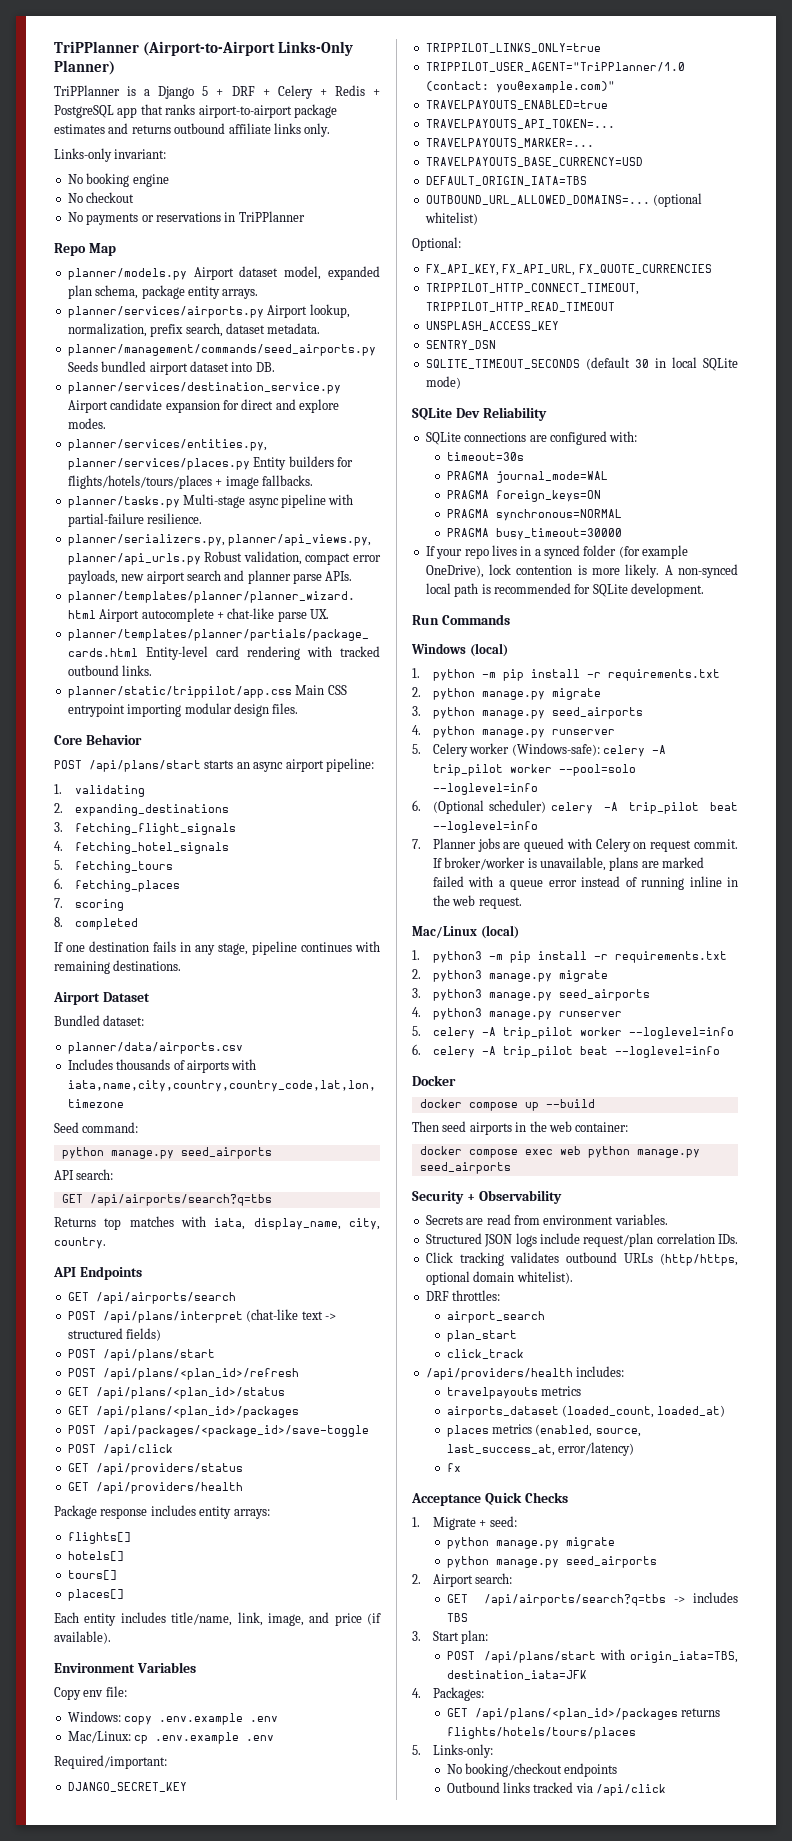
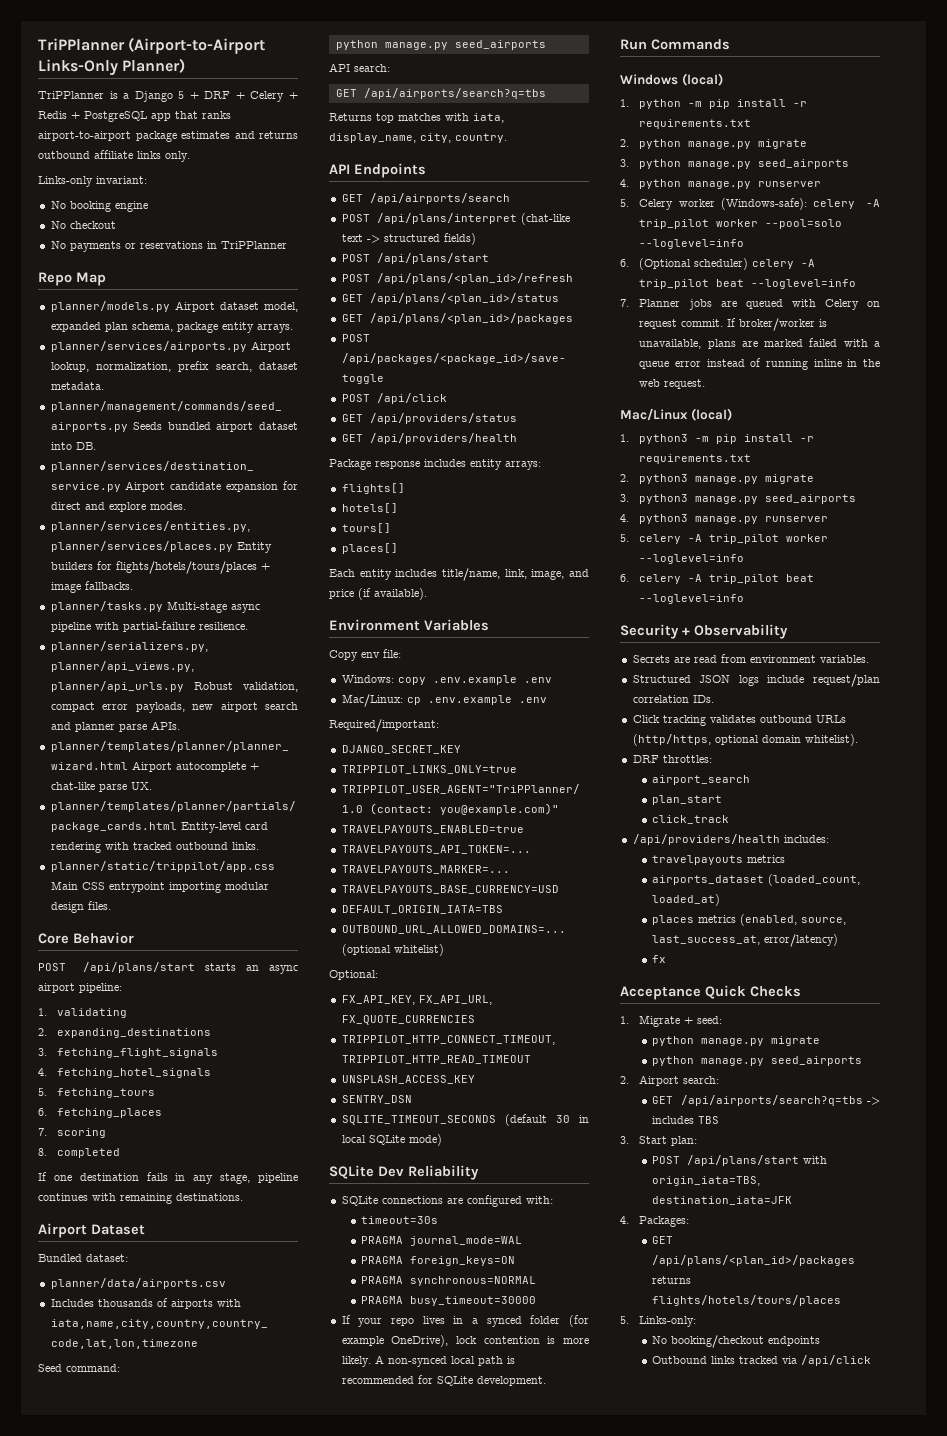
[412,1075,456,1086] [419,1099,595,1111] [412,1121,629,1135] [419,1146,700,1158] [419,1162,511,1174] // Docker // docker compose up --build // Then seed airports in the web container: // docker compose exec web python manage.py seed_airports -> (745, 599) none

